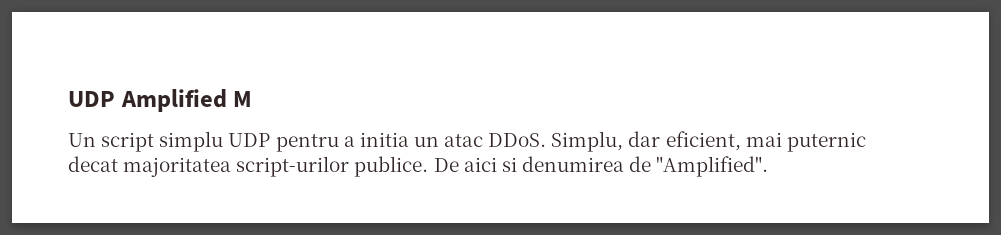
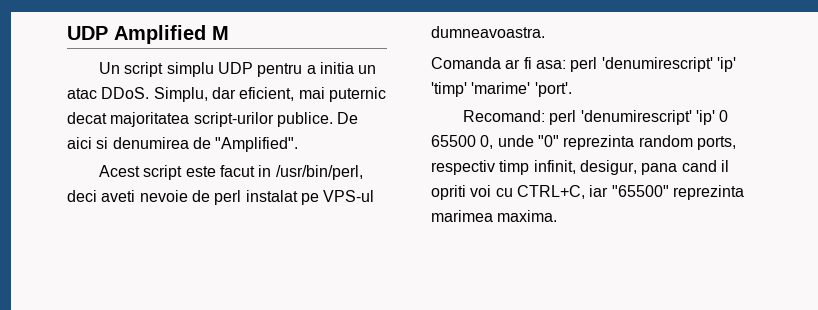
(769, 166) none -> [99,165,363,180] [67,190,375,205] [431,26,545,38] [431,57,736,72] [431,82,572,97] [463,110,729,125] [431,135,736,150] [431,160,729,175] [431,185,744,200] [431,210,558,222] // Acest script este facut in /usr/bin/perl, deci aveti nevoie de perl instalat pe VPS-ul dumneavoastra. // Comanda ar fi asa: perl 'denumirescript' 'ip' 'timp' 'marime' 'port'. // Recomand: perl 'denumirescript' 'ip' 0 65500 0, unde "0" reprezinta random ports, respectiv timp infinit, desigur, pana cand il opriti voi cu CTRL+C, iar "65500" reprezinta marimea maxima.

